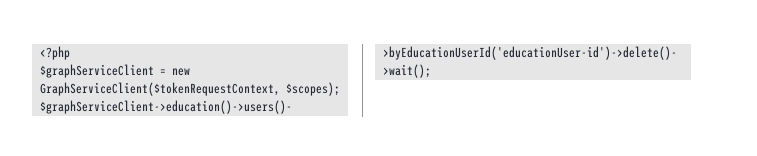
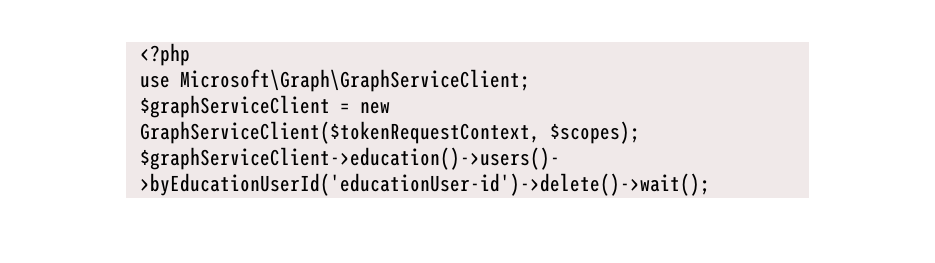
(70, 53) none -> [139,69,530,92] // use Microsoft\Graph\GraphServiceClient;

